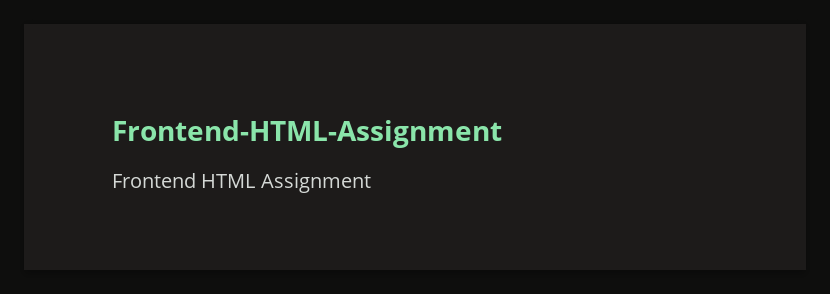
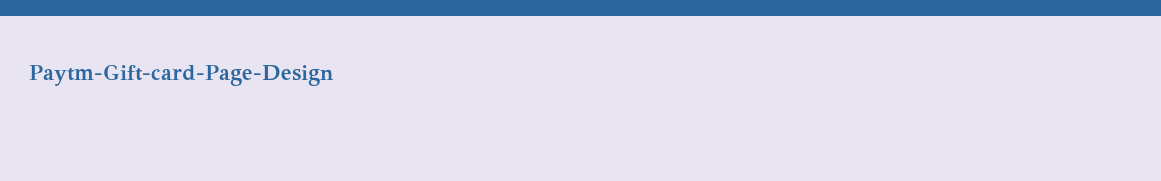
[112,120,502,148] [112,172,371,193] Frontend-HTML-Assignment // Frontend HTML Assignment -> [29,64,334,86] Paytm-Gift-card-Page-Design

